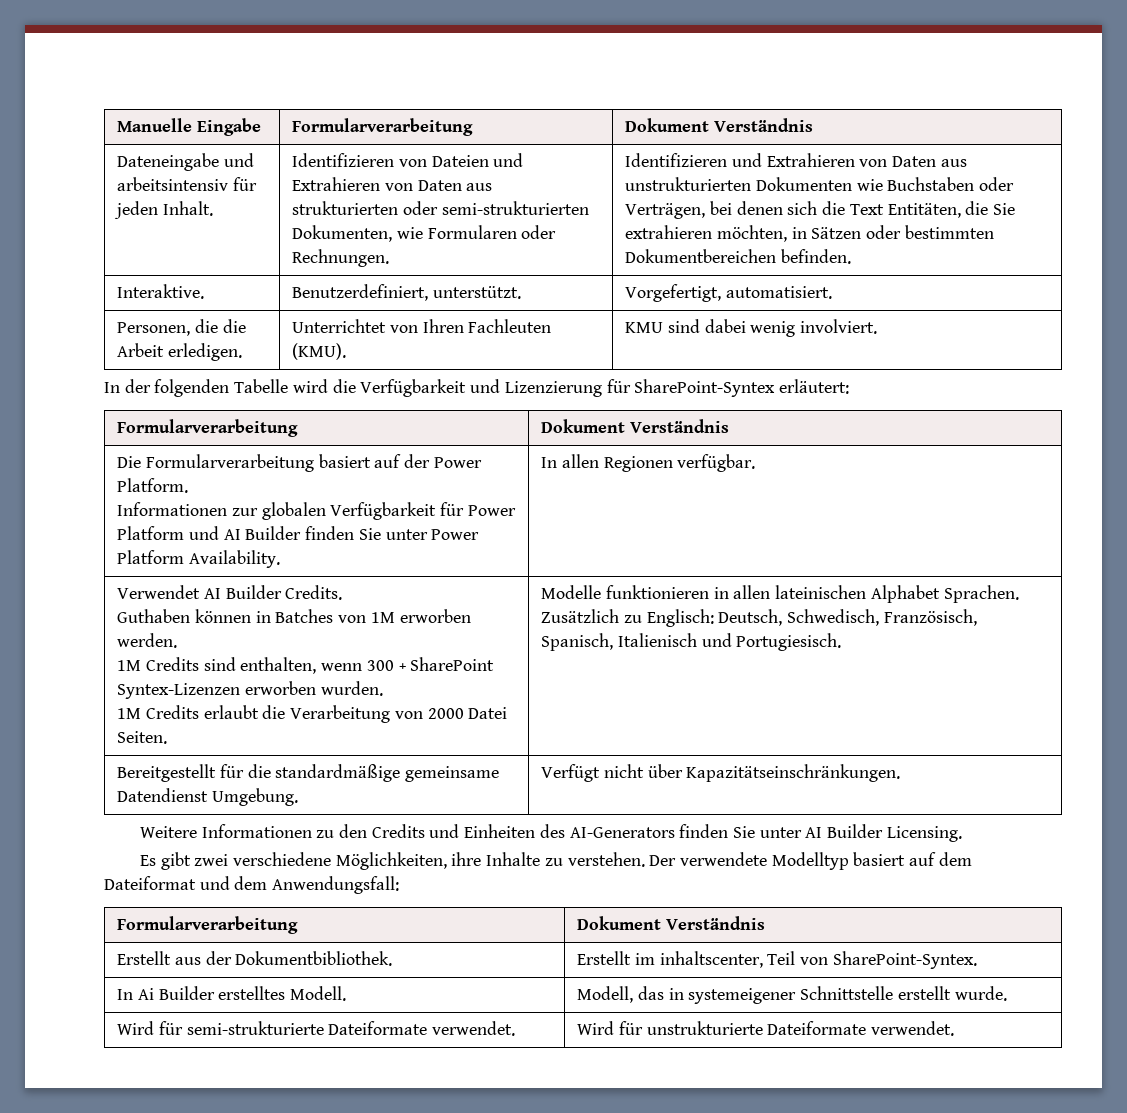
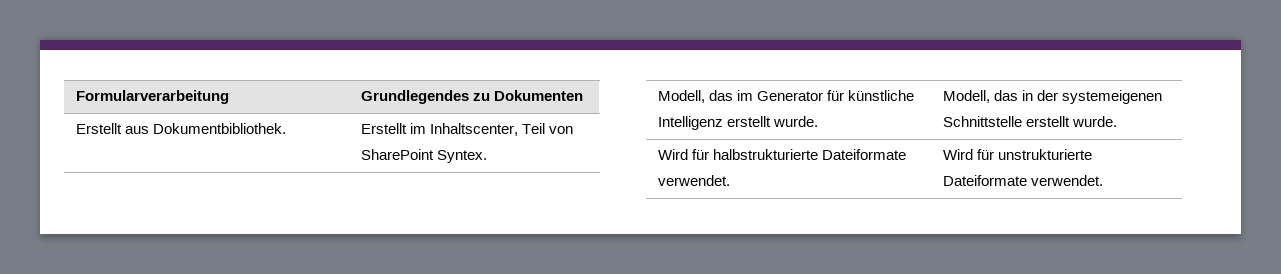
[117,118,262,136] [292,118,474,136] [625,118,814,132] [117,153,254,171] [117,177,257,191] [114,201,213,219] [292,153,524,167] [292,177,493,191] [292,201,589,215] [292,225,557,242] [292,249,390,267] [625,153,967,167] [625,177,1015,191] [625,201,1015,219] [625,225,994,242] [625,249,851,264] [117,284,205,299] [292,284,521,301] [625,284,832,302] [117,319,246,336] [117,343,242,361] [292,319,552,333] [292,343,347,360] [625,319,878,337] [104,379,849,397] [117,419,299,437] [541,419,730,433] [117,454,482,472] [117,478,189,493] [117,502,516,520] [117,526,480,540] [117,550,280,568] [541,454,756,472] [117,585,343,600] [117,609,471,623] [117,633,178,648] [117,657,495,674] [117,681,383,699] [117,705,508,723] [117,731,168,744] [541,585,1019,603] [541,609,977,627] [541,633,842,651] [117,764,500,782] [117,788,298,806] [541,764,901,782] [139,824,962,842] [139,852,972,870] [104,876,400,894] [117,916,299,934] [577,916,766,930] Manuelle Eingabe | Formularverarbeitung | Dokument Verständnis // Dateneingabe und arbeitsintensiv für jeden Inhalt. | Identifizieren von Dateien und Extrahieren von Daten aus strukturierten oder semi-strukturierten Dokumenten, wie Formularen oder Rechnungen. | Identifizieren und Extrahieren von Daten aus unstrukturierten Dokumenten wie Buchstaben oder Verträgen, bei denen sich die Text Entitäten, die Sie extrahieren möchten, in Sätzen oder bestimmten Dokumentbereichen befinden. // Interaktive. | Benutzerdefiniert, unterstützt. | Vorgefertigt, automatisiert. // Personen, die die Arbeit erledigen. | Unterrichtet von Ihren Fachleuten (KMU). | KMU sind dabei wenig involviert. // In der folgenden Tabelle wird die Verfügbarkeit und Lizenzierung für SharePoint-Syntex erläutert: // Formularverarbeitung | Dokument Verständnis // Die Formularverarbeitung basiert auf der Power Platform. // Informationen zur globalen Verfügbarkeit für Power Platform und AI Builder finden Sie unter Power Platform Availability. | In allen Regionen verfügbar. // Verwendet AI Builder Credits. // Guthaben können in Batches von 1M erworben werden. // 1M Credits sind enthalten, wenn 300 + SharePoint Syntex-Lizenzen erworben wurden. // 1M Credits erlaubt die Verarbeitung von 2000 Datei Seiten. | Modelle funktionieren in allen lateinischen Alphabet Sprachen. Zusätzlich zu Englisch: Deutsch, Schwedisch, Französisch, Spanisch, Italienisch und Portugiesisch. // Bereitgestellt für die standardmäßige gemeinsame Datendienst Umgebung. | Verfügt nicht über Kapazitätseinschränkungen. // Weitere Informationen zu den Credits und Einheiten des AI-Generators finden Sie unter AI Builder Licensing. // Es gibt zwei verschiedene Möglichkeiten, ihre Inhalte zu verstehen. Der verwendete Modelltyp basiert auf dem Dateiformat und dem Anwendungsfall: // Formularverarbeitung | Dokument Verständnis -> [75,90,229,104] [360,90,583,104] Formularverarbeitung | Grundlegendes zu Dokumenten
[205,951,232,965] der -> (149, 130) none
[659,951,763,968] inhaltscenter, -> [429,123,518,136] Inhaltscenter,
[832,951,977,969] [117,986,347,1001] SharePoint-Syntex. // In Ai Builder erstelltes Modell. -> [360,149,487,163] [657,90,914,103] [657,116,818,130] SharePoint Syntex. // Modell, das im Generator für künstliche Intelligenz erstellt wurde.
[688,988,797,1004] systemeigener -> [1036,90,1162,104] der systemeigenen
[186,1021,324,1035] semi-strukturierte -> [712,149,818,160] halbstrukturierte

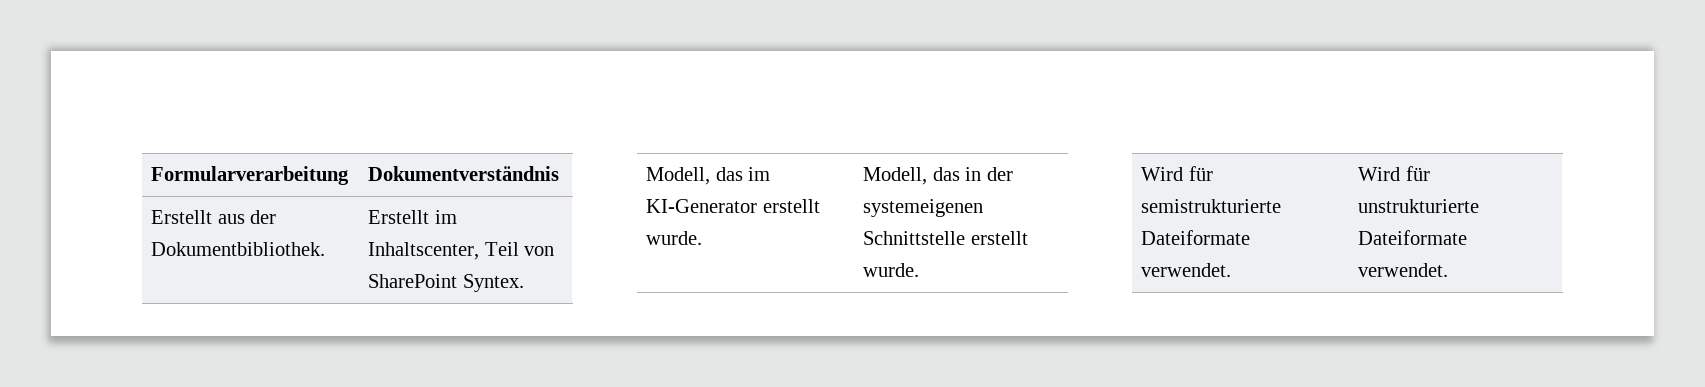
[360,90,583,104] Grundlegendes zu Dokumenten -> [368,166,560,181] Dokumentverständnis
(149, 130) none -> [250,210,277,224] der
[756,90,914,101] [657,116,723,130] Generator für künstliche Intelligenz -> [646,199,758,213] KI-Generator
[712,149,818,160] halbstrukturierte -> [1141,199,1282,213] semistrukturierte

